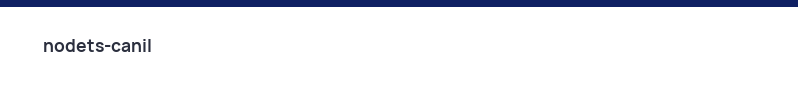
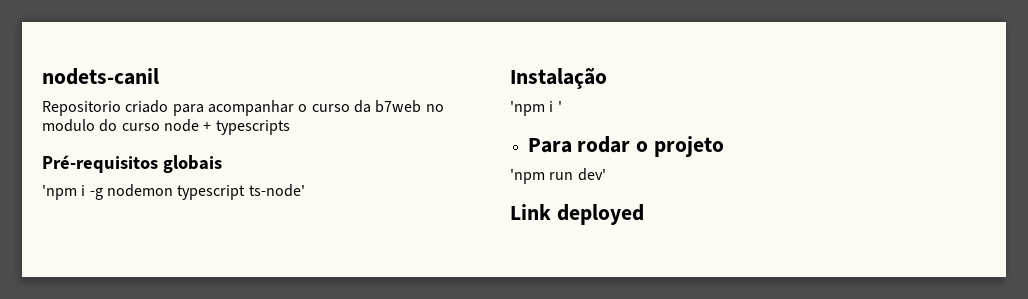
(152, 45) none -> [42,100,444,116] [42,119,290,135] [42,155,222,173] [42,184,305,200] [510,67,607,89] [510,101,562,116] [527,136,725,157] [510,168,606,184] [510,204,644,225] // Repositorio criado para acompanhar o curso da b7web no modulo do curso node + typescripts // Pré-requisitos globais // 'npm i -g nodemon typescript ts-node' // Instalação // 'npm i ' // Para rodar o projeto // 'npm run dev' // Link deployed

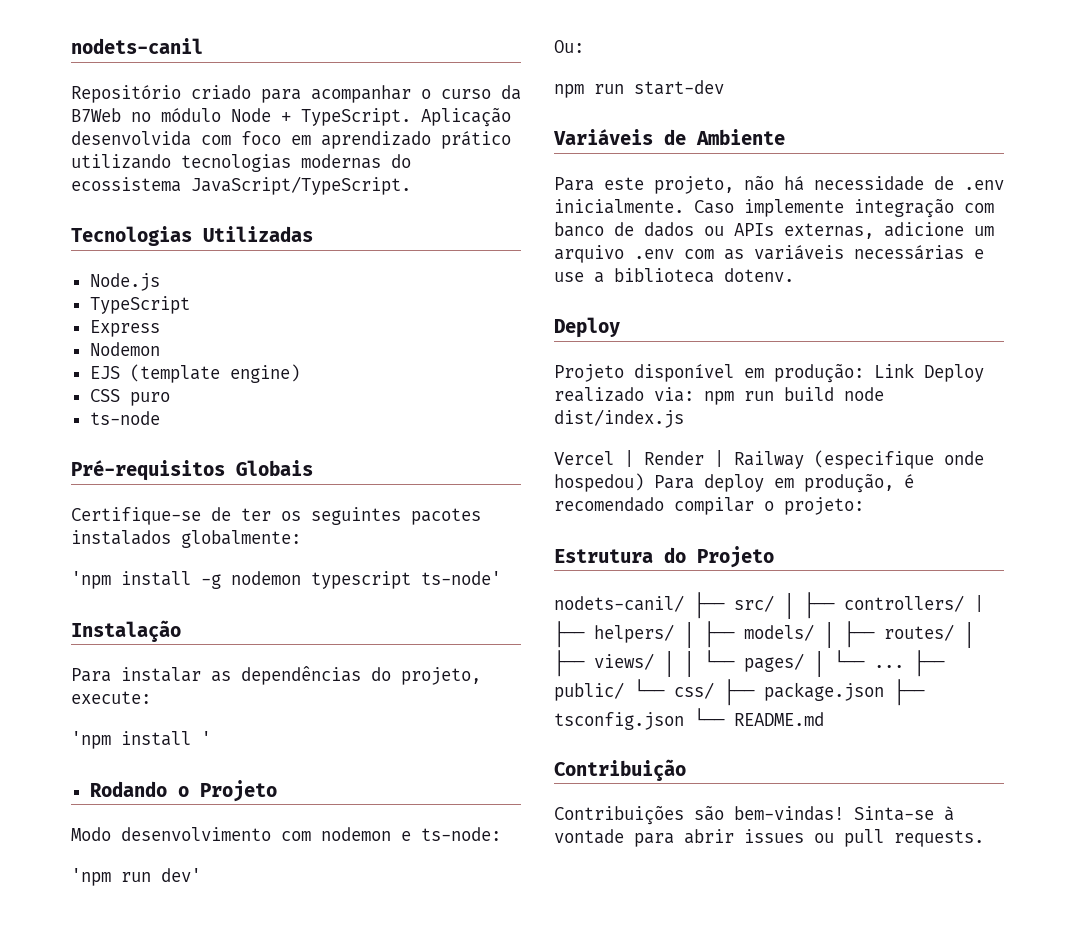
[42,101,121,116] Repositorio -> [71,85,181,103] Repositório
[375,100,444,113] [42,119,290,135] [42,155,222,173] [42,185,86,200] b7web no modulo do curso node + typescripts // Pré-requisitos globais // 'npm i -> [71,107,511,127] [71,131,511,149] [71,154,411,172] [71,176,411,195] [71,226,313,246] [89,273,160,291] [89,296,190,314] [89,320,160,337] [89,342,160,356] [89,364,300,383] [89,389,170,406] [89,411,160,425] [71,460,313,481] [71,507,481,525] [71,530,301,548] [71,571,191,589] B7Web no módulo Node + TypeScript. Aplicação desenvolvida com foco em aprendizado prático utilizando tecnologias modernas do ecossistema JavaScript/TypeScript. // Tecnologias Utilizadas // Node.js // TypeScript // Express // Nodemon // EJS (template engine) // CSS puro // ts-node // Pré-requisitos Globais // Certifique-se de ter os seguintes pacotes instalados globalmente: // 'npm install
[510,101,554,116] // 'npm i -> [71,666,481,685] [71,691,151,704] [71,731,191,749] // Para instalar as dependências do projeto, execute: // 'npm install
[527,136,725,157] [510,168,606,184] [510,204,644,225] Para rodar o projeto // 'npm run dev' // Link deployed -> [89,780,277,802] [71,827,501,841] [71,868,201,886] [554,40,584,53] [554,80,724,98] [553,129,785,145] [554,175,1004,194] [554,198,994,218] [554,222,994,239] [554,245,984,263] [554,268,794,283] [554,317,620,338] [554,363,984,383] [554,387,884,405] [554,409,684,428] [554,450,984,469] [554,473,914,493] [554,497,864,515] [554,546,774,568] [554,592,984,619] [554,621,974,648] [554,650,945,677] [554,679,925,706] [554,708,824,730] [554,759,686,781] [554,805,954,825] [554,829,984,847] Rodando o Projeto // Modo desenvolvimento com nodemon e ts-node: // 'npm run dev' // Ou: // npm run start-dev // Variáveis de Ambiente // Para este projeto, não há necessidade de .env inicialmente. Caso implemente integração com banco de dados ou APIs externas, adicione um arquivo .env com as variáveis necessárias e use a biblioteca dotenv. // Deploy // Projeto disponível em produção: Link Deploy realizado via: npm run build node dist/index.js // Vercel | Render | Railway (especifique onde hospedou) Para deploy em produção, é recomendado compilar o projeto: // Estrutura do Projeto // nodets-canil/ ├── src/ │ ├── controllers/ | ├── helpers/ │ ├── models/ │ ├── routes/ │ ├── views/ │ │ └── pages/ │ └── ... ├── public/ └── css/ ├── package.json ├── tsconfig.json └── README.md // Contribuição // Contribuições são bem-vindas! Sinta-se à vontade para abrir issues ou pull requests.

